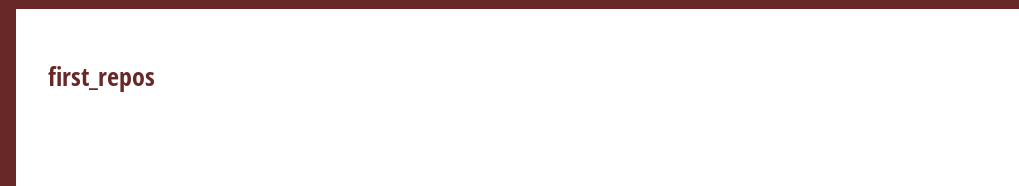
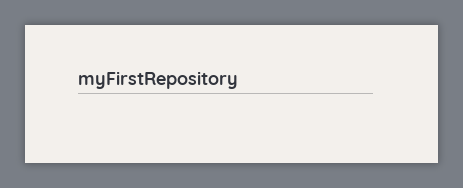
[48,66,155,92] first_repos -> [78,71,238,89] myFirstRepository

